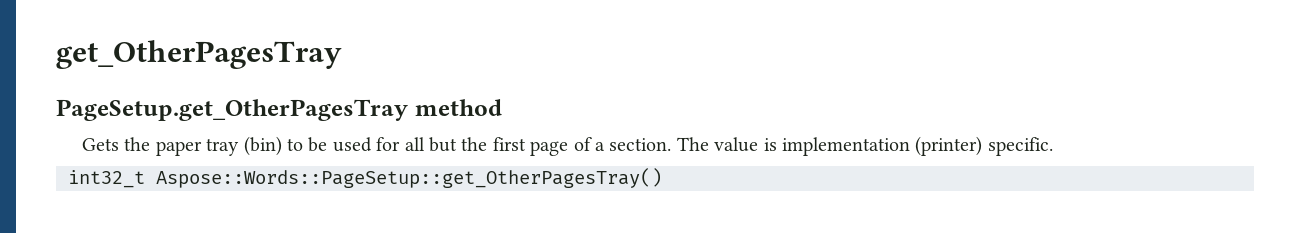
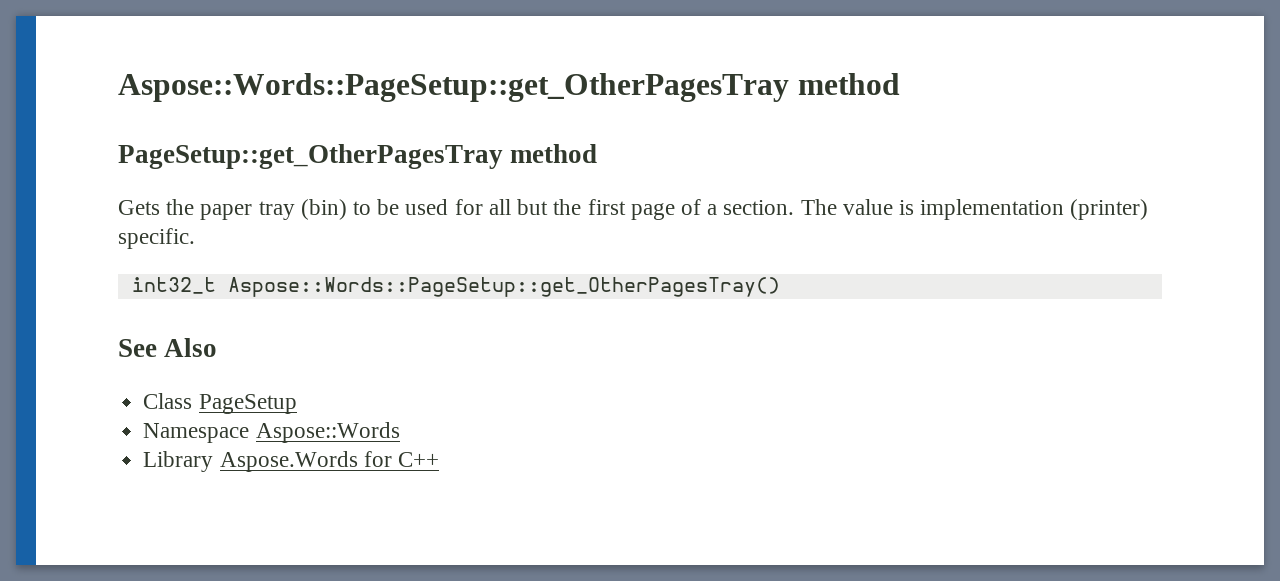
[56,40,342,69] [56,99,408,121] get_OtherPagesTray // PageSetup.get_OtherPagesTray -> [118,73,900,102] [118,144,503,169] Aspose::Words::PageSetup::get_OtherPagesTray method // PageSetup::get_OtherPagesTray
(662, 178) none -> [118,338,218,357] [143,393,297,414] [143,422,400,443] [143,451,439,472] // See Also // Class PageSetup // Namespace Aspose::Words // Library Aspose.Words for C++

